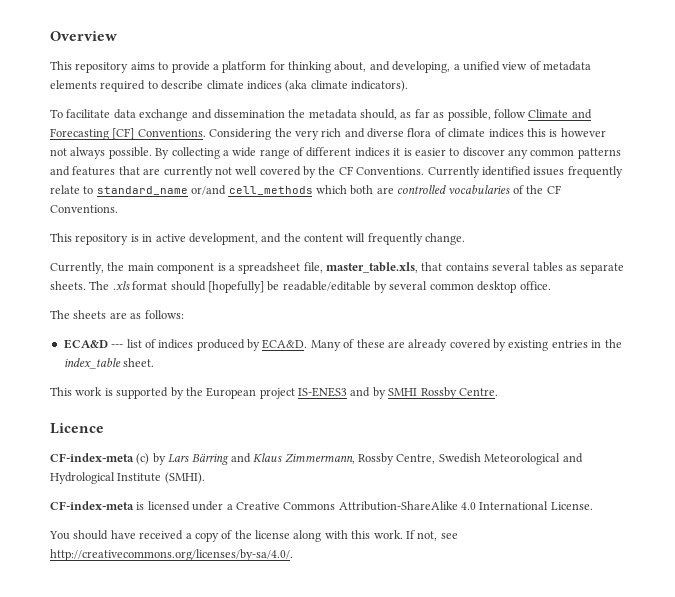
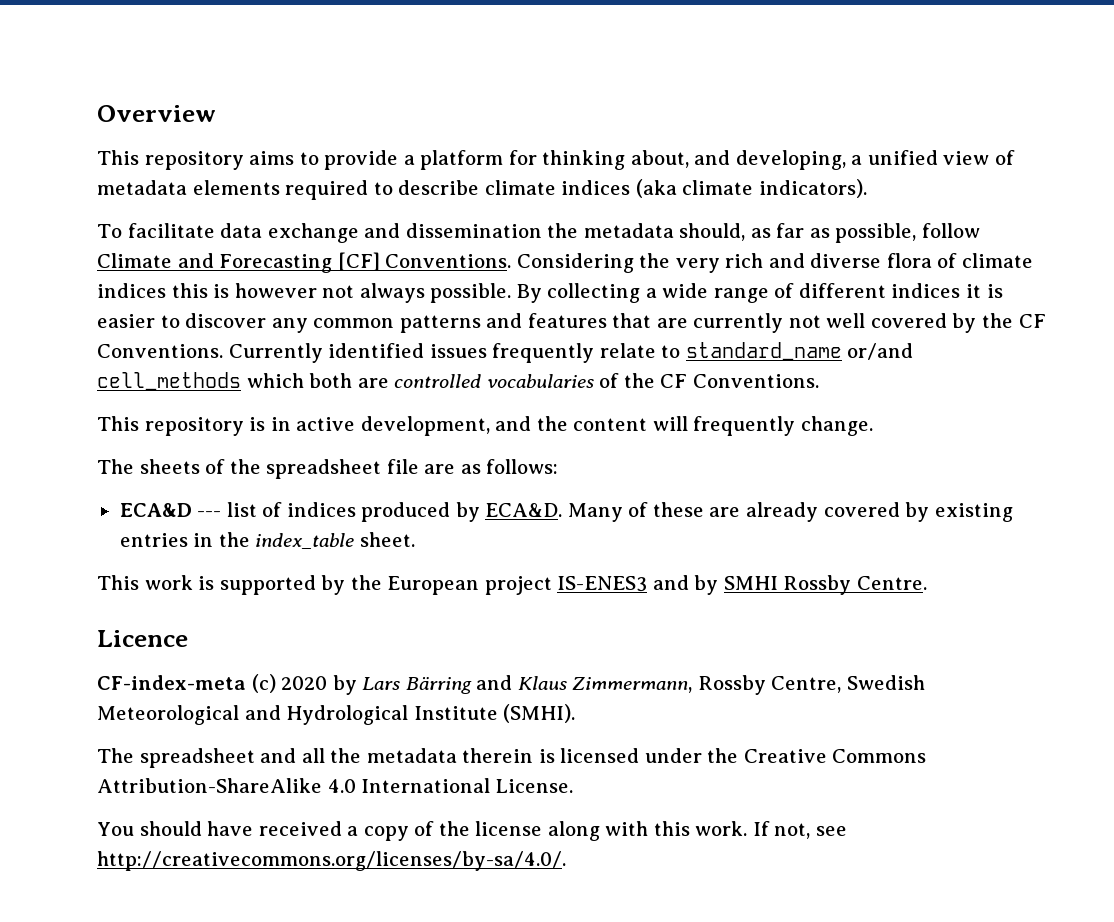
[50,262,625,274] [50,281,551,293] [50,310,107,319] Currently, the main component is a spreadsheet file, master_table.xls, that contains several tables as separate sheets. The .xls format should [hopefully] be readable/editable by several common desktop office. // The sheets -> [97,459,419,479] The sheets of the spreadsheet file
(150, 459) none -> [281,676,328,690] 2020
[50,501,134,510] CF-index-meta -> [97,748,534,768] The spreadsheet and all the metadata therein
[226,504,233,510] a -> [707,748,739,763] the

